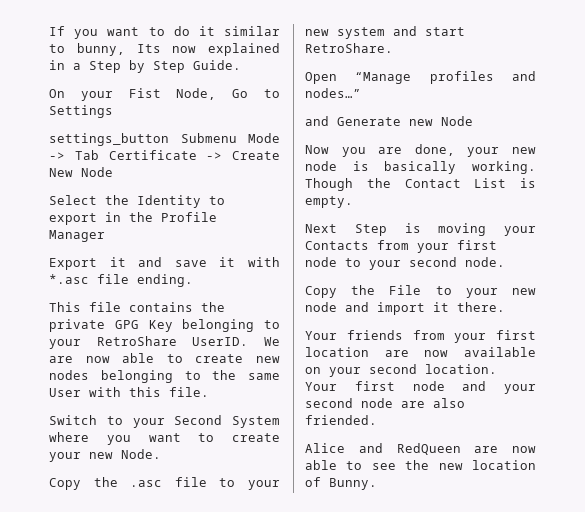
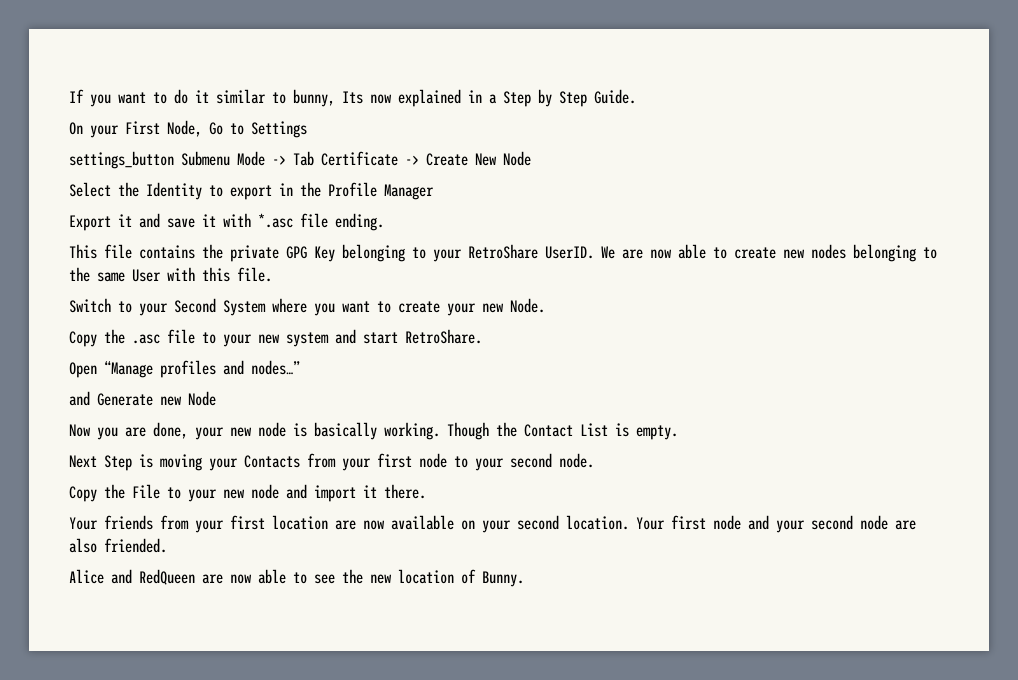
[128,88,161,98] Fist -> [125,121,160,135] First

